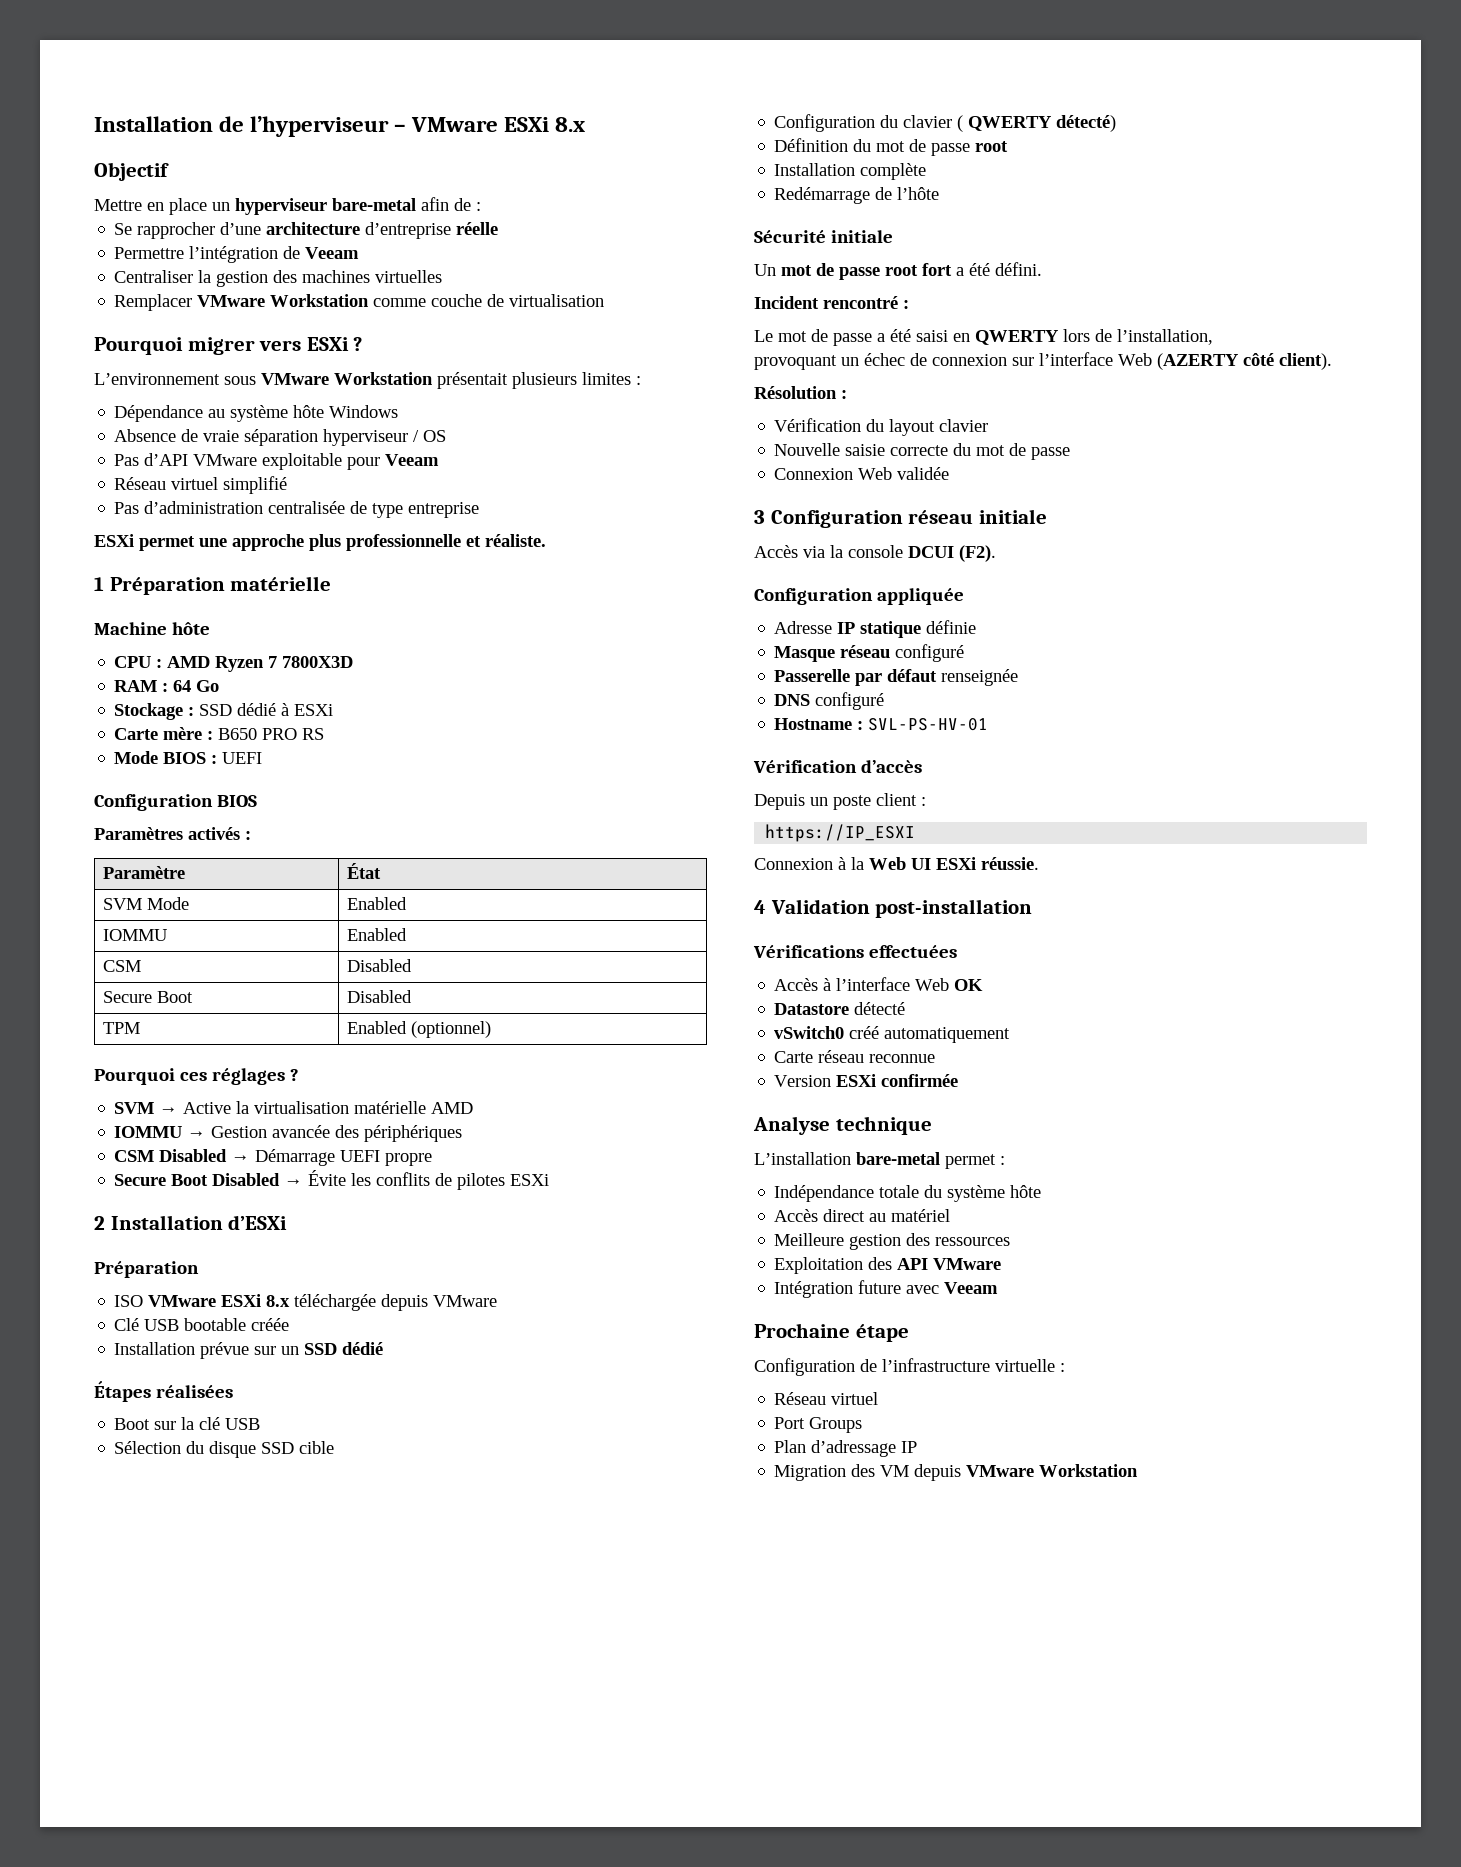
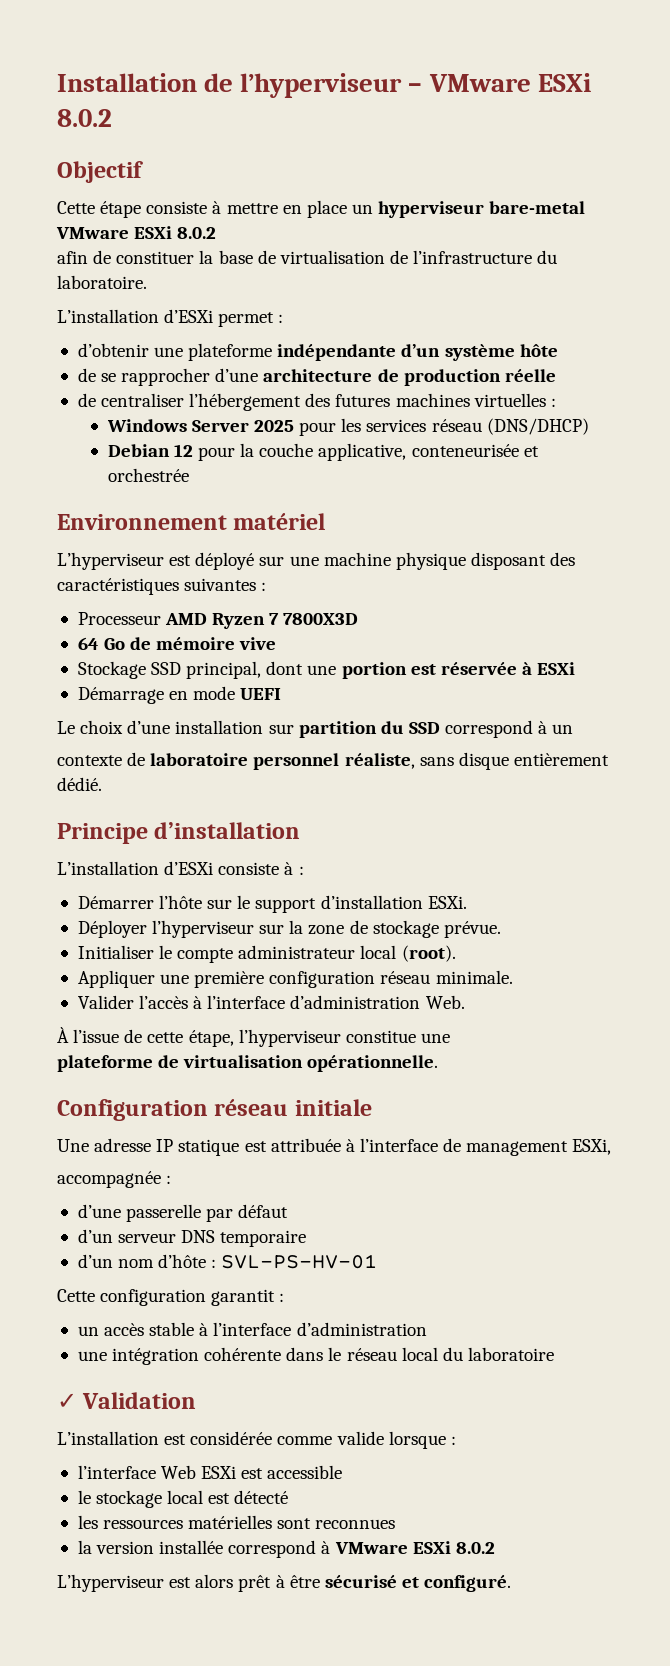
[555,117,586,132] 8.x -> [57,109,112,127] 8.0.2
[94,199,142,211] Mettre -> [57,201,278,218] Cette étape consiste à mettre
[421,197,481,211] [114,223,133,235] afin de : // Se -> [56,226,217,239] [57,250,558,264] [57,275,147,289] [57,309,284,327] [77,343,558,361] [77,368,117,382] VMware ESXi 8.0.2 // afin de constituer la base de virtualisation de l’infrastructure du laboratoire. // L’installation d’ESXi permet : // d’obtenir une plateforme indépendante d’un système hôte // de se
[365,222,452,239] d’entreprise -> [377,369,501,386] de production
[114,246,360,263] [114,270,443,287] [114,294,605,311] [94,337,363,355] [94,372,641,389] [114,405,399,422] [114,429,447,446] [114,453,440,470] [114,476,288,494] [114,501,480,518] [94,534,546,551] [94,576,332,595] [94,622,211,635] [114,656,163,668] Permettre l’intégration de Veeam // Centraliser la gestion des machines virtuelles // Remplacer VMware Workstation comme couche de virtualisation // Pourquoi migrer vers ESXi ? // L’environnement sous VMware Workstation présentait plusieurs limites : // Dépendance au système hôte Windows // Absence de vraie séparation hyperviseur / OS // Pas d’API VMware exploitable pour Veeam // Réseau virtuel simplifié // Pas d’administration centralisée de type entreprise // ESXi permet une approche plus professionnelle et réaliste. // 1 Préparation matérielle // Machine hôte // CPU : -> [77,393,556,411] [106,418,589,436] [107,443,539,461] [107,468,189,482] [57,513,326,530] [57,552,576,570] [57,578,267,595] [77,612,161,625] de centraliser l’hébergement des futures machines virtuelles : // Windows Server 2025 pour les services réseau (DNS/DHCP) // Debian 12 pour la couche applicative, conteneurisée et orchestrée // Environnement matériel // L’hyperviseur est déployé sur une machine physique disposant des caractéristiques suivantes : // Processeur
[114,680,169,692] RAM : -> (359, 619) none
[114,703,334,720] [114,727,325,740] [114,751,263,764] [94,794,258,811] [94,827,251,840] [103,866,186,879] [347,863,382,879] [103,897,190,910] [347,897,408,910] [103,929,168,941] [347,928,408,941] [103,960,142,972] [347,959,413,972] [103,991,194,1003] [347,990,413,1003] [103,1022,141,1034] [347,1021,492,1038] [94,1068,300,1085] [114,1101,474,1114] [114,1125,463,1142] [114,1149,433,1166] [114,1170,550,1190] [94,1215,288,1230] [94,1261,199,1278] [114,1294,498,1311] [114,1318,290,1331] [114,1342,384,1359] [94,1381,234,1402] [114,1417,261,1430] [114,1441,335,1458] [774,114,1117,132] [774,138,1009,156] [774,163,927,180] [774,187,940,204] [754,230,894,243] [754,262,1042,280] [754,296,909,309] [754,329,1213,346] [754,352,1332,370] [754,386,847,399] [774,418,989,436] [774,443,1071,460] [774,467,950,480] [754,509,1047,528] [754,545,996,562] [754,588,965,605] [774,620,977,638] [774,644,965,662] [774,669,1019,686] [774,692,885,710] [774,718,989,731] [753,760,923,773] [754,793,926,810] [765,824,916,842] [754,857,1039,870] [754,899,1033,918] [753,945,958,958] [774,977,984,991] [774,1002,906,1015] [774,1026,1011,1043] [774,1050,936,1063] [774,1074,959,1087] [753,1116,932,1135] [754,1152,1005,1169] [774,1185,1042,1202] [774,1209,951,1222] [774,1233,1011,1250] [774,1257,1002,1274] [774,1280,999,1298] [754,1323,909,1342] [754,1358,1065,1376] [774,1392,879,1405] [774,1417,863,1433] [774,1440,918,1457] [774,1464,1139,1481] // Stockage : SSD dédié à ESXi // Carte mère : B650 PRO RS // Mode BIOS : UEFI // Configuration BIOS // Paramètres activés : // Paramètre | État // SVM Mode | Enabled // IOMMU | Enabled // CSM | Disabled // Secure Boot | Disabled // TPM | Enabled (optionnel) // Pourquoi ces réglages ? // SVM → Active la virtualisation matérielle AMD // IOMMU → Gestion avancée des périphériques // CSM Disabled → Démarrage UEFI propre // Secure Boot Disabled → Évite les conflits de pilotes ESXi // 2 Installation d’ESXi // Préparation // ISO VMware ESXi 8.x téléchargée depuis VMware // Clé USB bootable créée // Installation prévue sur un SSD dédié // Étapes réalisées // Boot sur la clé USB // Sélection du disque SSD cible // Configuration du clavier ( QWERTY détecté) // Définition du mot de passe root // Installation complète // Redémarrage de l’hôte // Sécurité initiale // Un mot de passe root fort a été défini. // Incident rencontré : // Le mot de passe a été saisi en QWERTY lors de l’installation, // provoquant un échec de connexion sur l’interface Web (AZERTY côté client). // Résolution : // Vérification du layout clavier // Nouvelle saisie correcte du mot de passe // Connexion Web validée // 3 Configuration réseau initiale // Accès via la console DCUI (F2). // Configuration appliquée // Adresse IP statique définie // Masque réseau configuré // Passerelle par défaut renseignée // DNS configuré // Hostname : SVL-PS-HV-01 // Vérification d’accès // Depuis un poste client : // https://IP_ESXI // Connexion à la Web UI ESXi réussie. // 4 Validation post-installation // Vérifications effectuées // Accès à l’interface Web OK // Datastore détecté // vSwitch0 créé automatiquement // Carte réseau reconnue // Version ESXi confirmée // Analyse technique // L’installation bare-metal permet : // Indépendance totale du système hôte // Accès direct au matériel // Meilleure gestion des ressources // Exploitation des API VMware // Intégration future avec Veeam // Prochaine étape // Configuration de l’infrastructure virtuelle : // Réseau virtuel // Port Groups // Plan d’adressage IP // Migration des VM depuis VMware Workstation -> [130,637,277,650] [77,661,576,679] [77,686,282,704] [57,720,574,738] [57,752,609,770] [57,777,102,791] [57,822,301,844] [57,861,304,875] [77,895,467,913] [77,920,501,938] [77,945,456,963] [77,970,513,988] [77,995,465,1009] [57,1027,450,1047] [57,1055,439,1072] [57,1099,372,1121] [57,1138,612,1156] [57,1171,172,1188] [77,1204,289,1222] [77,1229,307,1247] [77,1254,378,1269] [57,1289,285,1306] [77,1322,427,1336] [77,1347,554,1365] [57,1392,197,1409] [57,1431,456,1449] [77,1465,343,1479] [77,1490,289,1508] [77,1515,396,1529] [77,1540,495,1558] [57,1574,512,1592] de mémoire vive // Stockage SSD principal, dont une portion est réservée à ESXi // Démarrage en mode UEFI // Le choix d’une installation sur partition du SSD correspond à un // contexte de laboratoire personnel réaliste, sans disque entièrement dédié. // Principe d’installation // L’installation d’ESXi consiste à : // Démarrer l’hôte sur le support d’installation ESXi. // Déployer l’hyperviseur sur la zone de stockage prévue. // Initialiser le compte administrateur local (root). // Appliquer une première configuration réseau minimale. // Valider l’accès à l’interface d’administration Web. // À l’issue de cette étape, l’hyperviseur constitue une // plateforme de virtualisation opérationnelle. // Configuration réseau initiale // Une adresse IP statique est attribuée à l’interface de management ESXi, // accompagnée : // d’une passerelle par défaut // d’un serveur DNS temporaire // d’un nom d’hôte : SVL-PS-HV-01 // Cette configuration garantit : // un accès stable à l’interface d’administration // une intégration cohérente dans le réseau local du laboratoire // ✓ Validation // L’installation est considérée comme valide lorsque : // l’interface Web ESXi est accessible // le stockage local est détecté // les ressources matérielles sont reconnues // la version installée correspond à VMware ESXi 8.0.2 // L’hyperviseur est alors prêt à être sécurisé et configuré.

